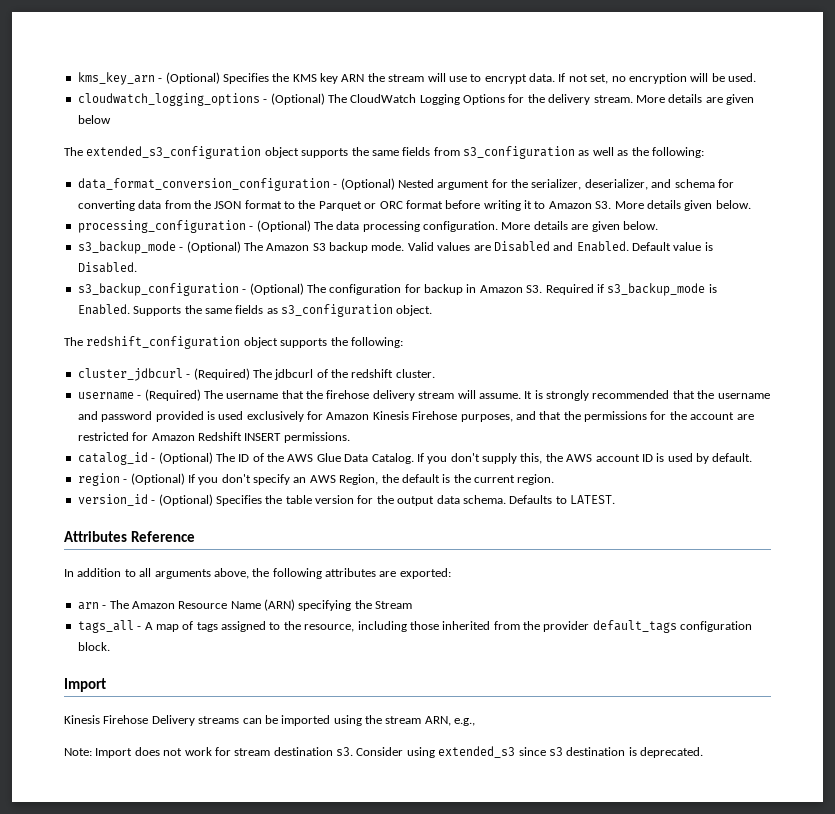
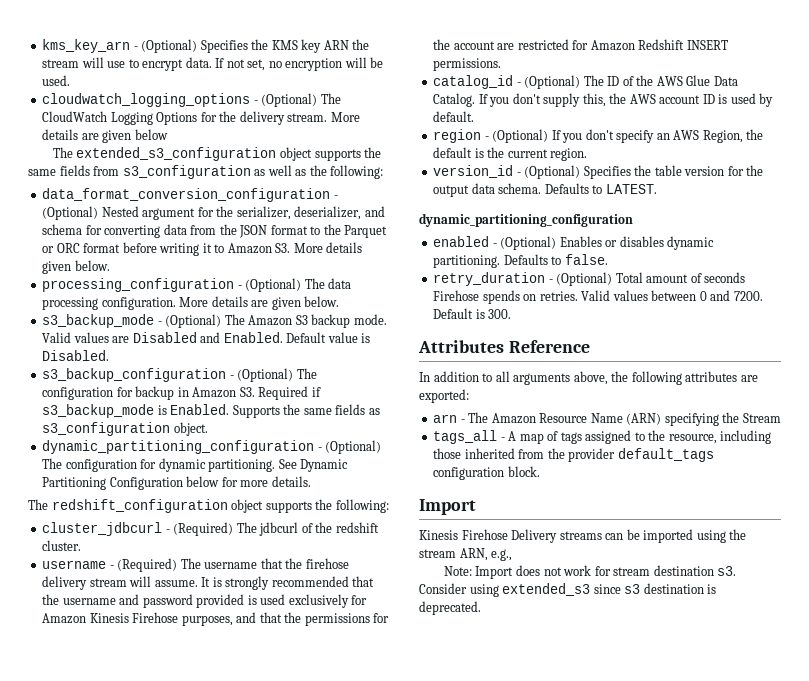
(433, 310) none -> [42,440,382,454] [42,458,349,472] [42,476,311,490] // dynamic_partitioning_configuration - (Optional) The configuration for dynamic partitioning. See Dynamic Partitioning Configuration below for more details.
(615, 499) none -> [419,213,633,227] [433,236,715,250] [433,254,608,268] [433,272,746,286] [433,290,763,304] [433,308,512,319] // dynamic_partitioning_configuration // enabled - (Optional) Enables or disables dynamic partitioning. Defaults to false. // retry_duration - (Optional) Total amount of seconds Firehose spends on retries. Valid values between 0 and 7200. Default is 300.

